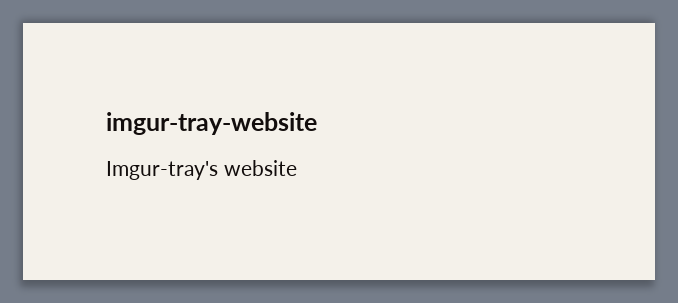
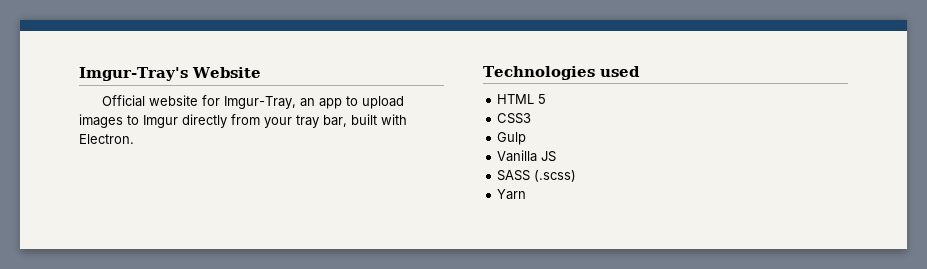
[106,112,317,135] [106,160,297,180] imgur-tray-website // Imgur-tray's website -> [79,67,261,81] [101,95,404,109] [79,114,407,128] [79,134,134,144] [483,66,640,80] [497,94,547,104] [497,113,532,124] [497,132,527,145] [497,150,557,162] [497,170,577,182] [497,189,527,200] Imgur-Tray's Website // Official website for Imgur-Tray, an app to upload images to Imgur directly from your tray bar, built with Electron. // Technologies used // HTML 5 // CSS3 // Gulp // Vanilla JS // SASS (.scss) // Yarn

